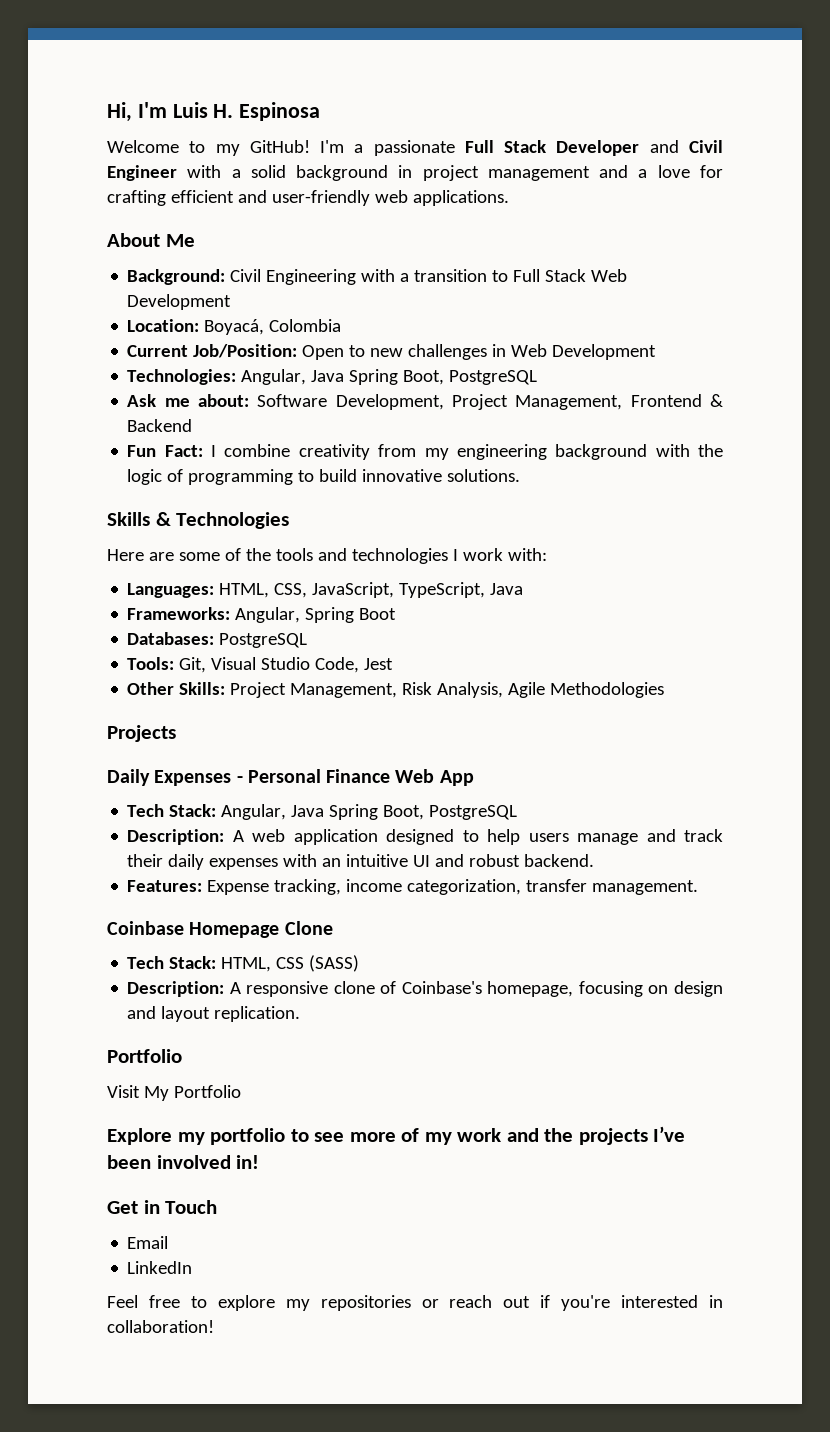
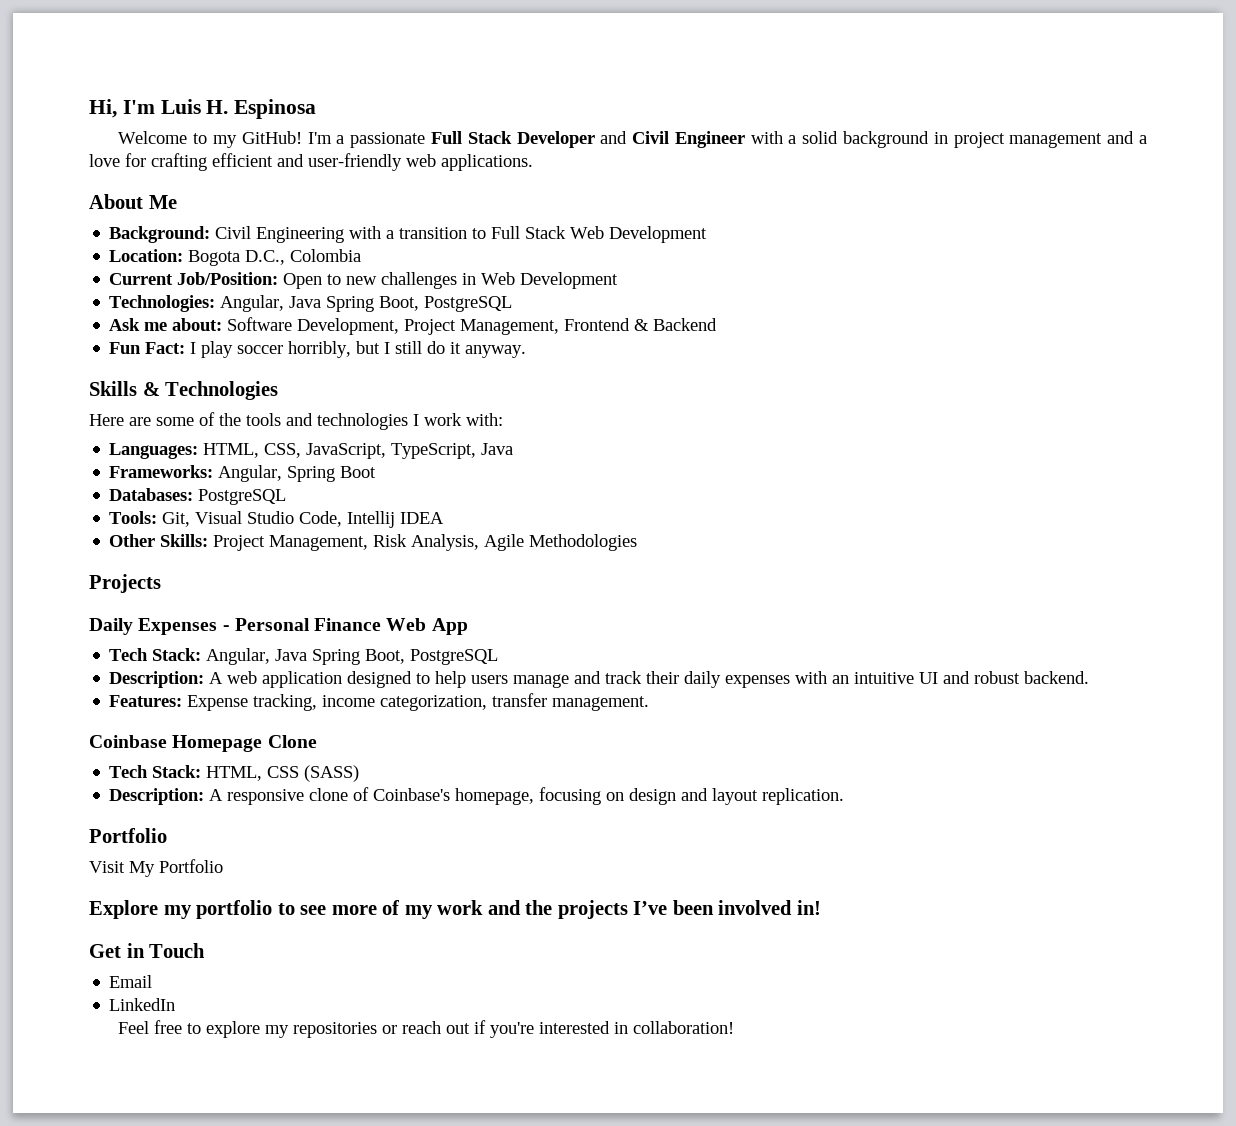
[204,319,265,335] Boyacá, -> [188,250,286,266] Bogota D.C.,
[224,444,723,460] [127,469,521,485] combine creativity from my engineering background with the logic of programming to build innovative solutions. -> [201,341,527,358] play soccer horribly, but I still do it anyway.
[364,658,394,670] Jest -> [347,511,445,528] Intellij IDEA

